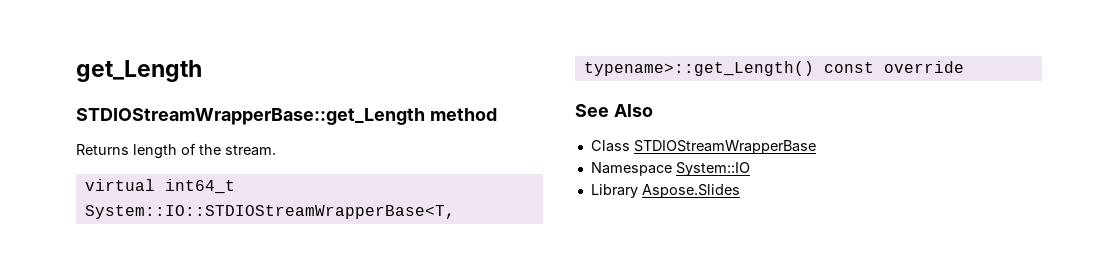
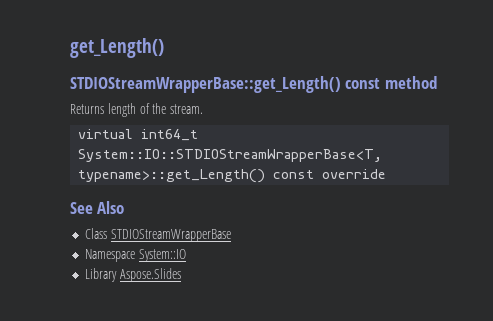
[76,60,202,82] [76,108,425,125] get_Length // STDIOStreamWrapperBase::get_Length -> [70,38,164,58] [70,76,381,93] get_Length() // STDIOStreamWrapperBase::get_Length() const

